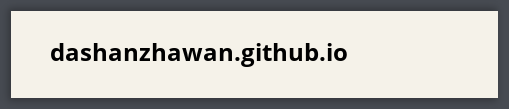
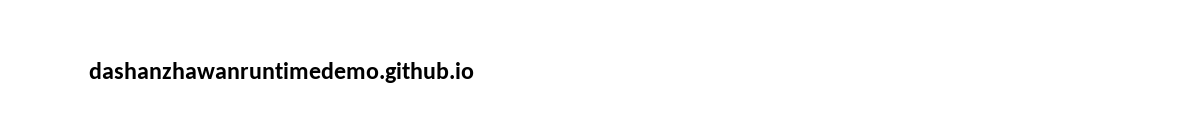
[50,43,348,67] dashanzhawan.github.io -> [89,62,474,83] dashanzhawanruntimedemo.github.io

